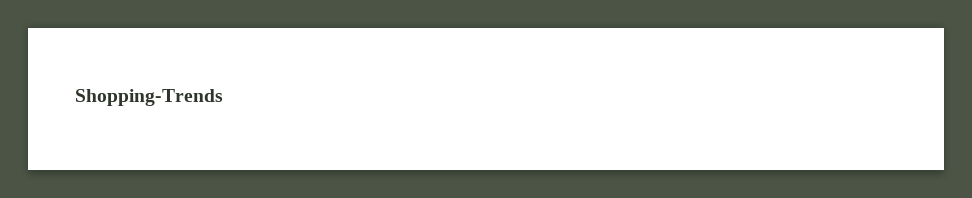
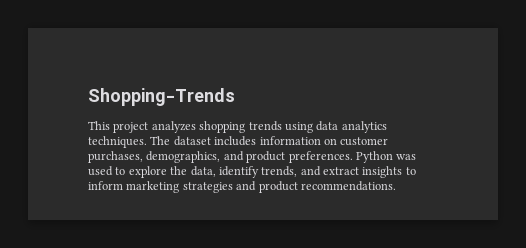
(223, 97) none -> [88,121,387,133] [88,136,389,148] [88,151,417,163] [88,166,416,178] [88,181,396,193] // This project analyzes shopping trends using data analytics techniques. The dataset includes information on customer purchases, demographics, and product preferences. Python was used to explore the data, identify trends, and extract insights to inform marketing strategies and product recommendations.

